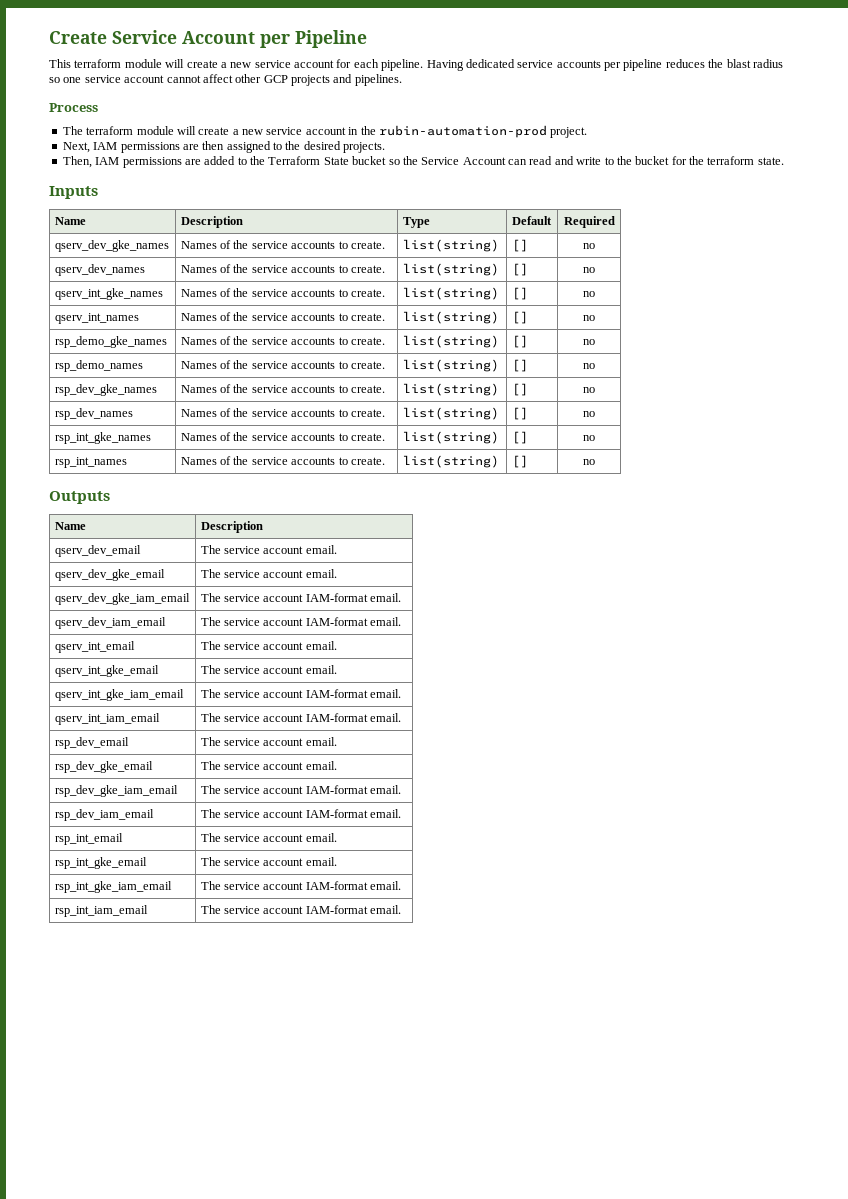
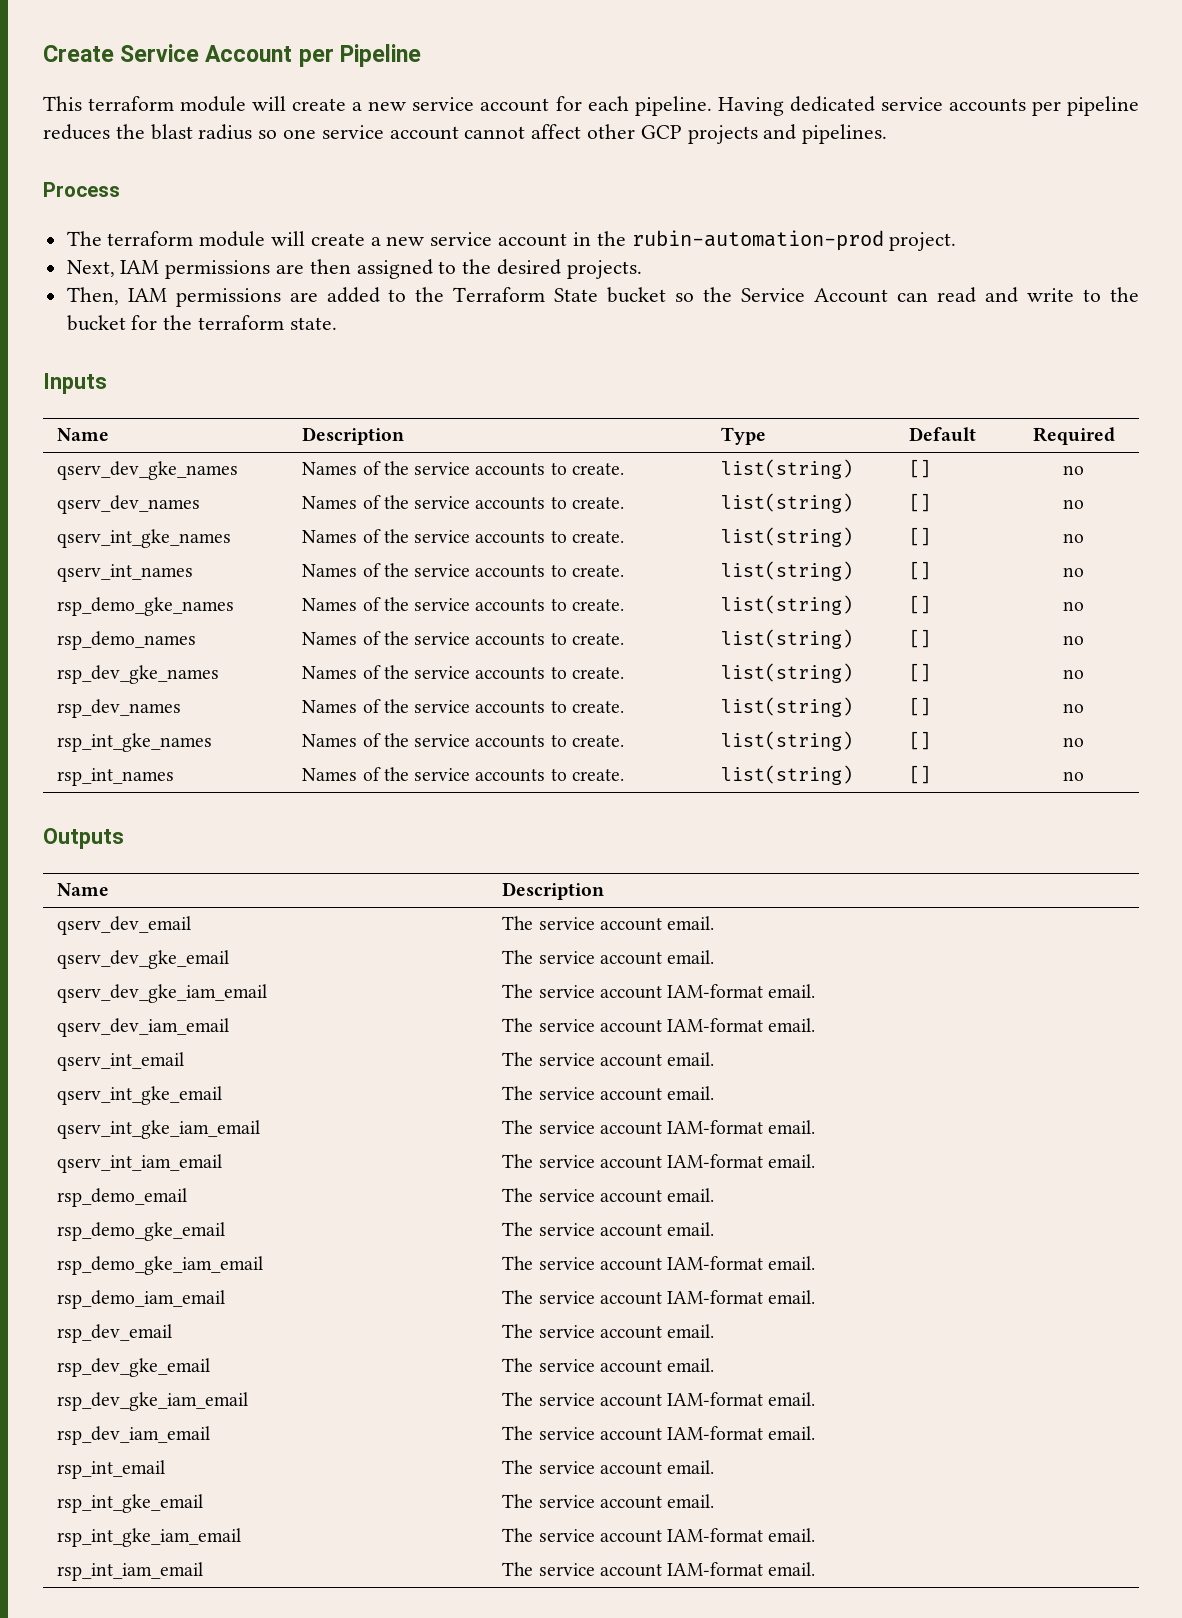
(402, 717) none -> [57,1188,188,1207] [502,1188,715,1203] [57,1222,226,1241] [502,1222,715,1237] [57,1256,264,1275] [502,1256,816,1271] [57,1290,226,1309] [502,1290,816,1305] // rsp_demo_email | The service account email. // rsp_demo_gke_email | The service account email. // rsp_demo_gke_iam_email | The service account IAM-format email. // rsp_demo_iam_email | The service account IAM-format email.

